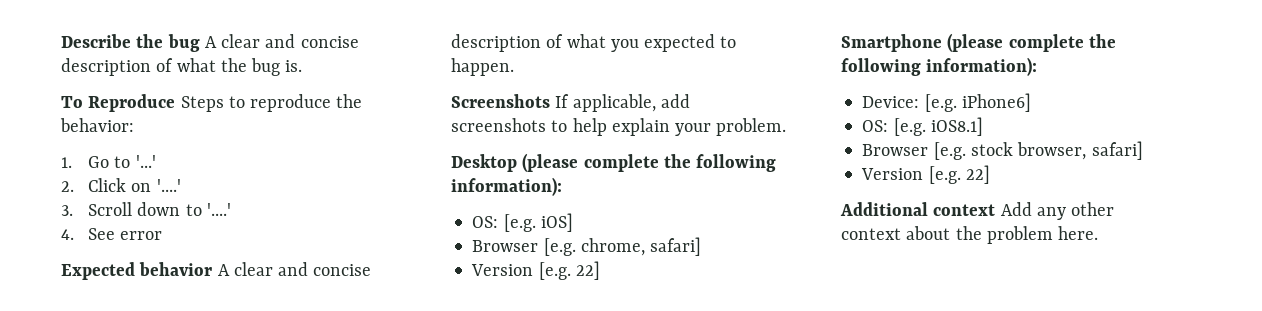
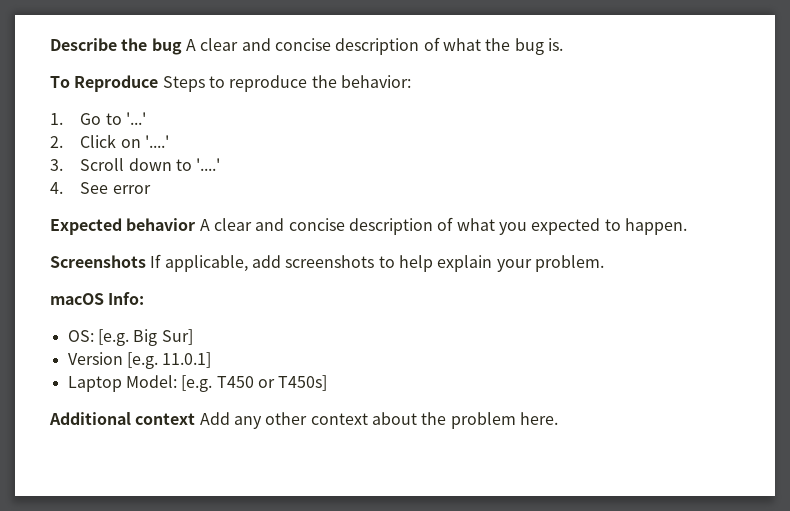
[451,153,777,172] [451,177,562,196] [472,213,573,232] [472,237,702,256] [471,261,600,280] [841,33,1116,52] [841,57,1038,76] [862,93,1031,112] [862,117,983,136] [862,141,1143,160] [861,165,990,184] Desktop (please complete the following information): // OS: [e.g. iOS] // Browser [e.g. chrome, safari] // Version [e.g. 22] // Smartphone (please complete the following information): // Device: [e.g. iPhone6] // OS: [e.g. iOS8.1] // Browser [e.g. stock browser, safari] // Version [e.g. 22] -> [50,292,145,305] [67,329,193,346] [67,352,212,369] [67,375,328,392] macOS Info: // OS: [e.g. Big Sur] // Version [e.g. 11.0.1] // Laptop Model: [e.g. T450 or T450s]

